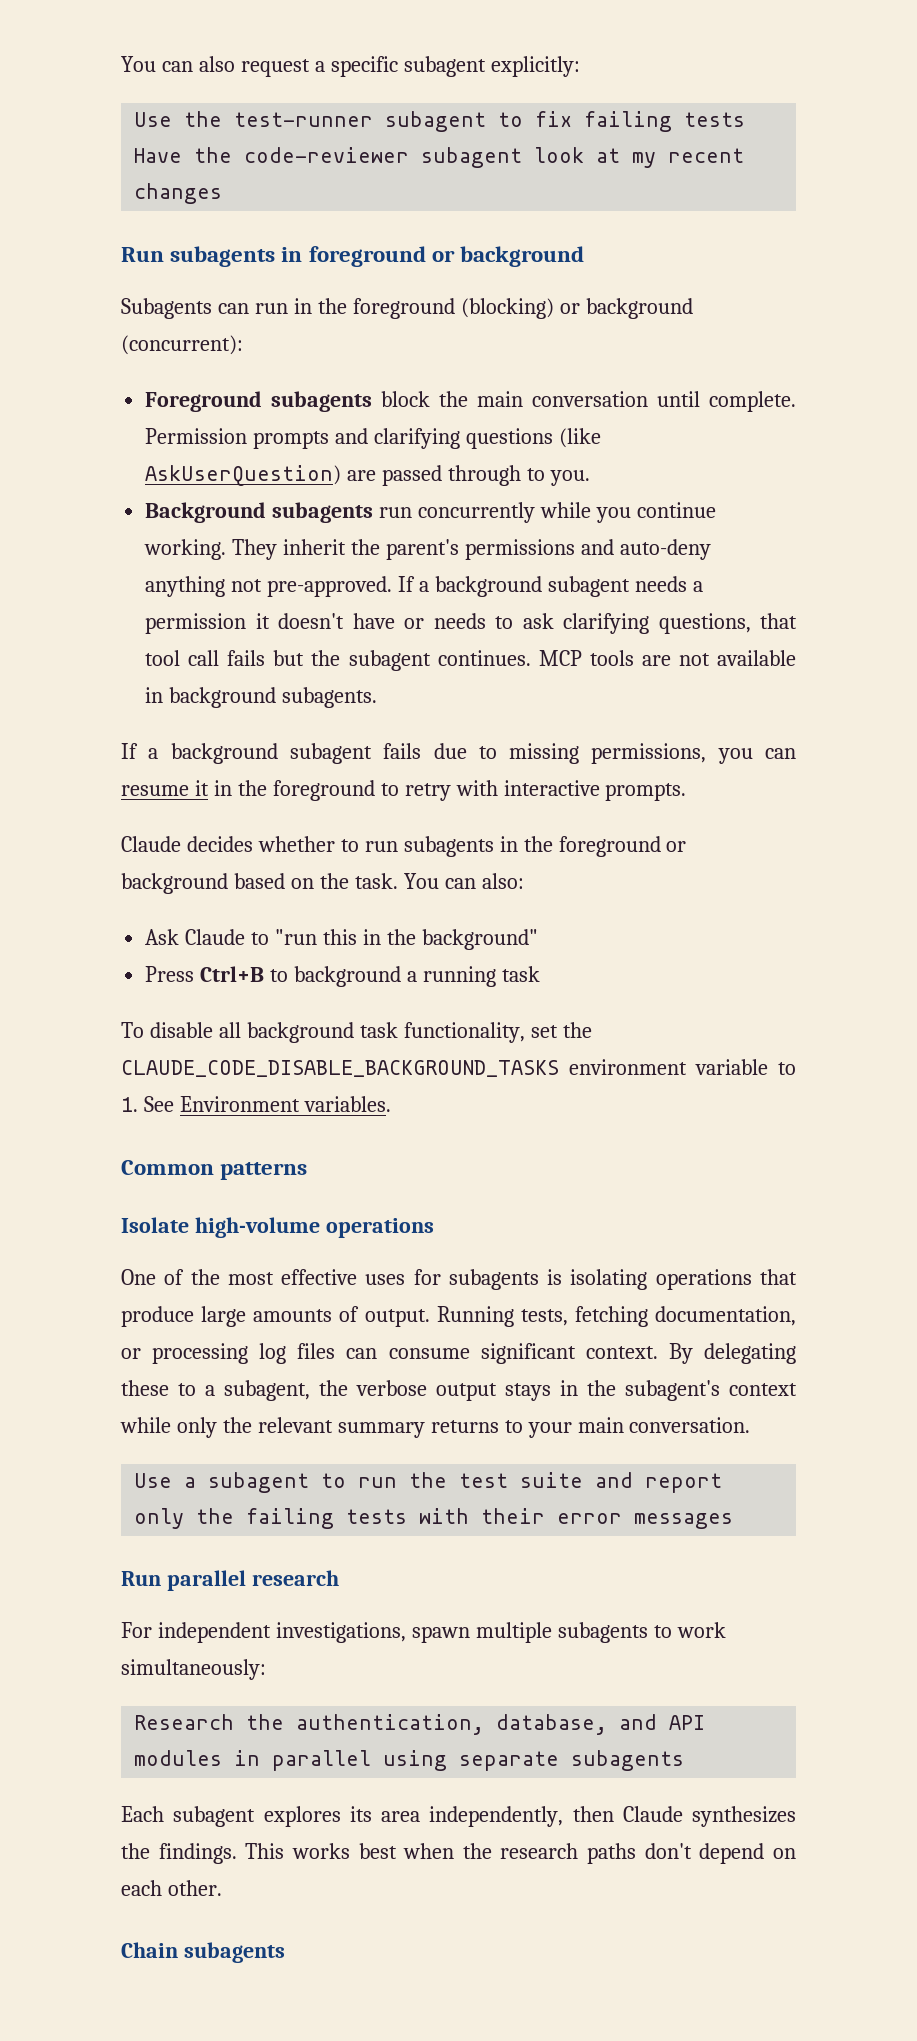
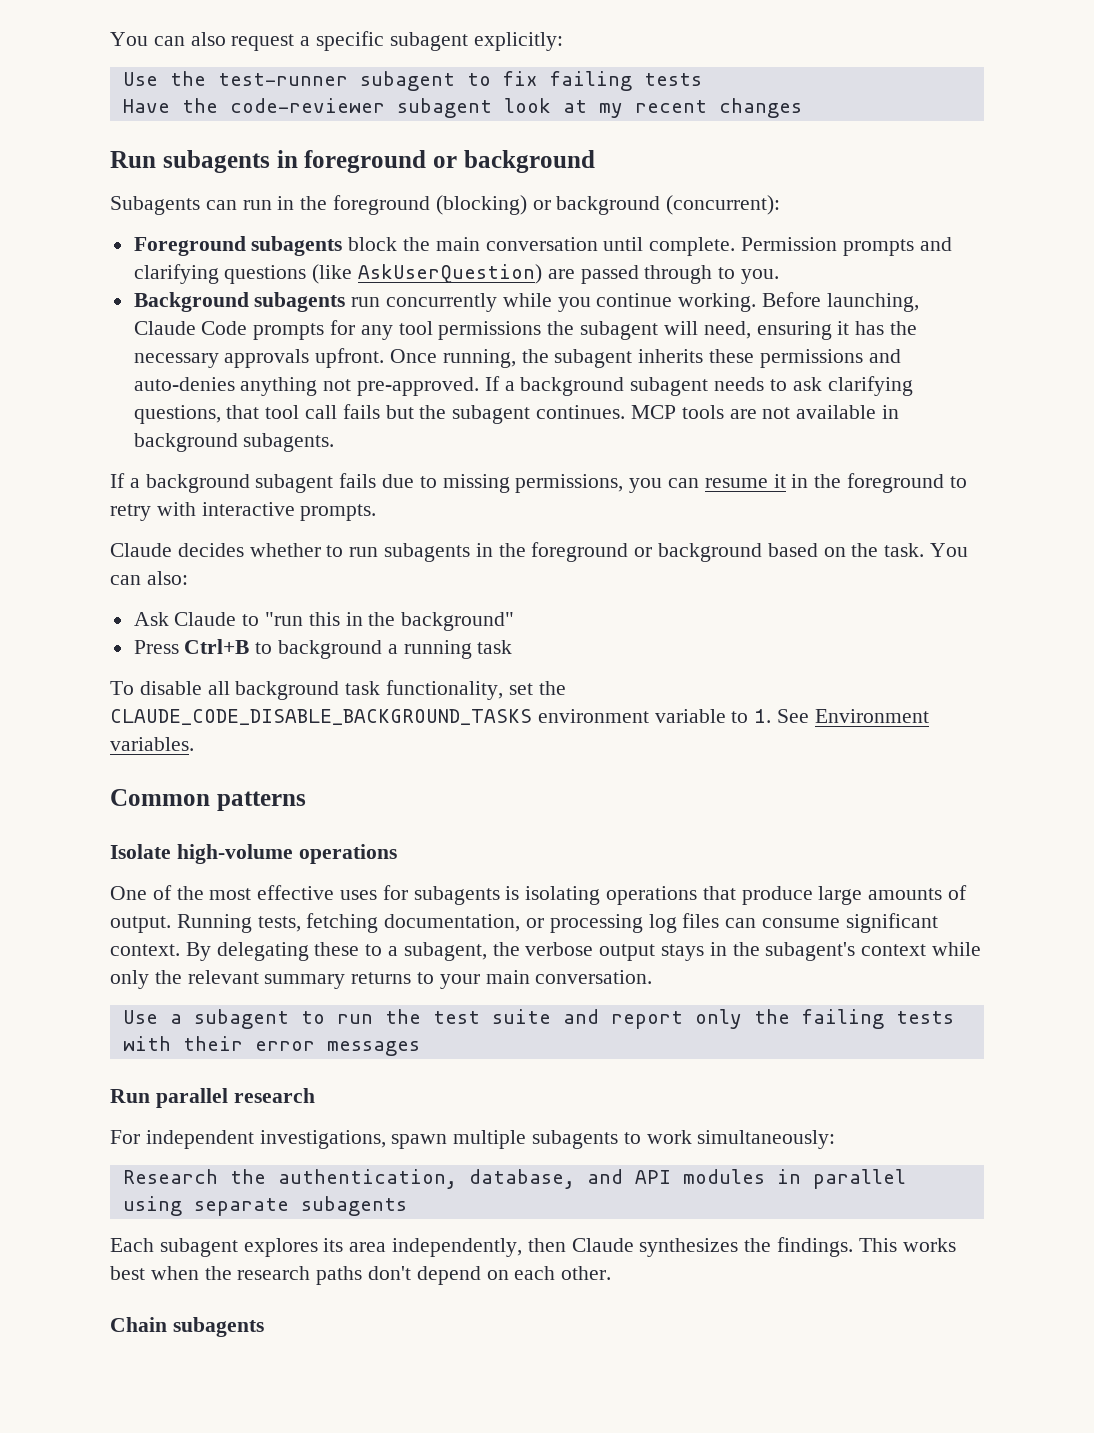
[232,539,459,560] They inherit the parent's -> [762,292,919,312] [133,320,917,340] [133,348,755,368] Before launching, Claude Code prompts for any tool permissions the subagent will need, ensuring it has the necessary approvals upfront. Once running, the subagent inherits these
[619,539,711,560] auto-deny -> [133,377,235,391] auto-denies
[692,581,703,592] [145,613,486,634] a permission it doesn't have or needs -> (765, 384) none

